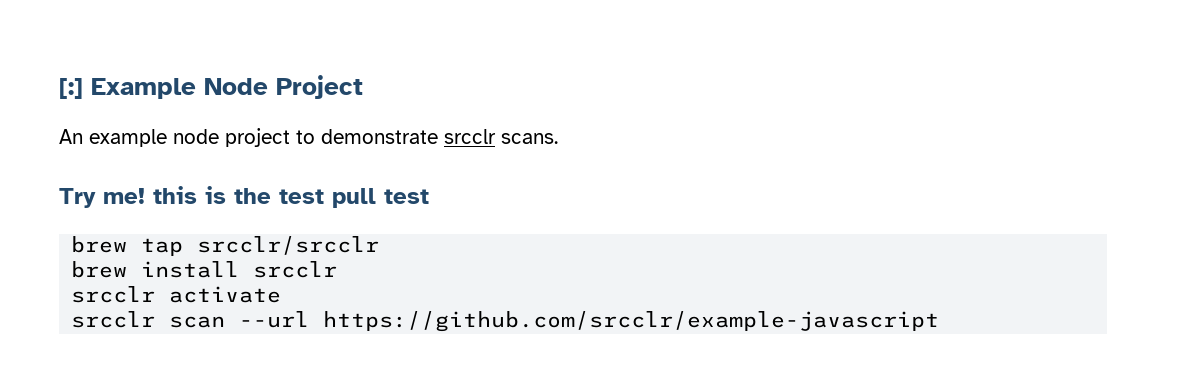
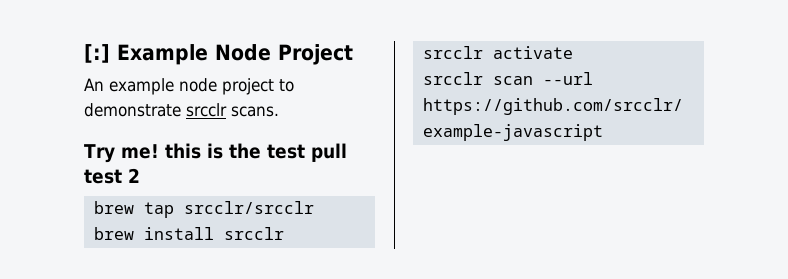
(429, 196) none -> [128,168,140,183] 2

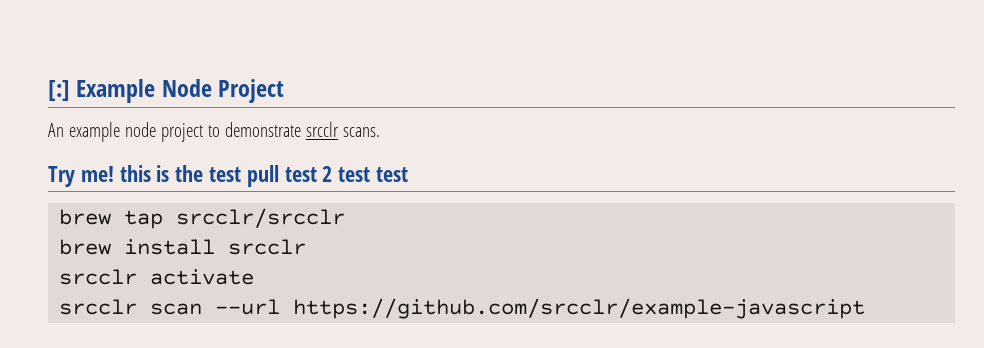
(140, 175) none -> [338,167,409,182] test test

